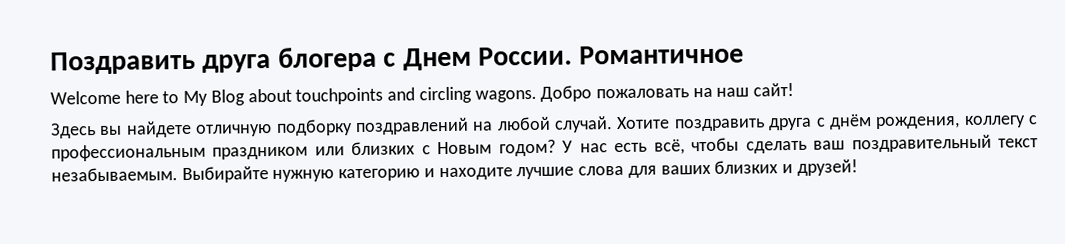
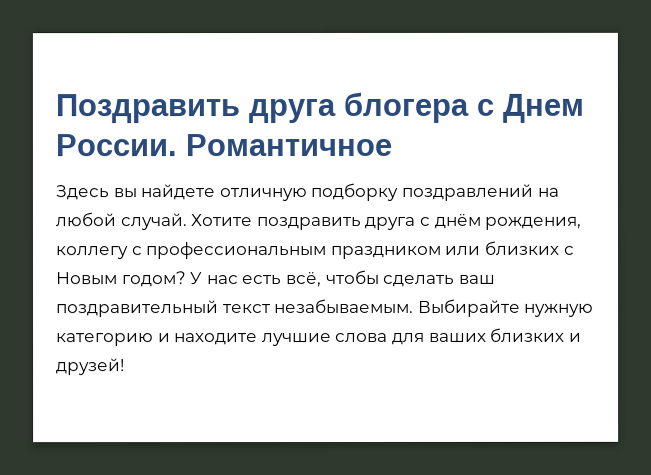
[50,82,795,107] // Welcome here to My Blog about touchpoints and circling wagons. Добро пожаловать на наш сайт! -> (392, 145) none

